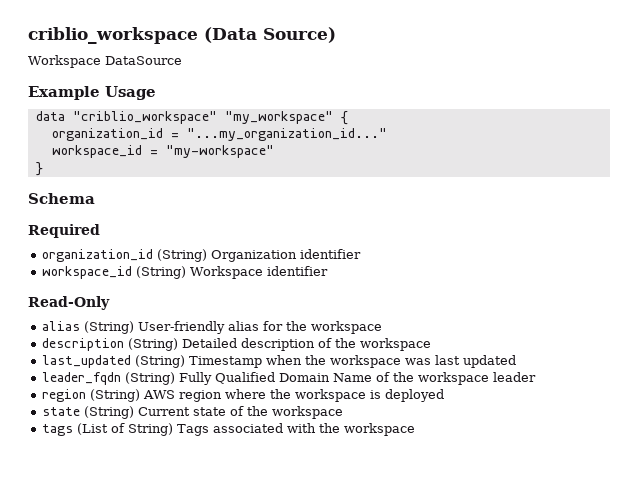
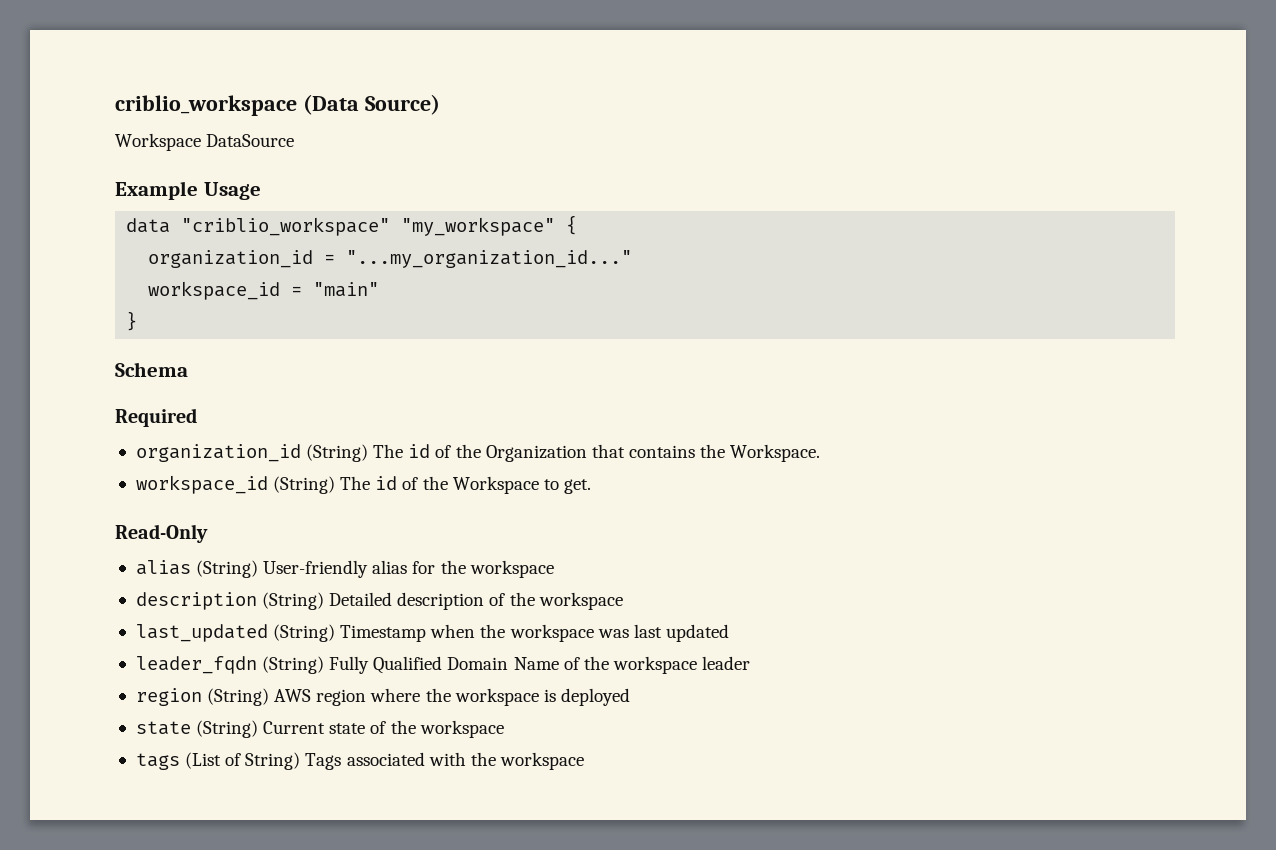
[165,145,274,158] "my-workspace" -> [313,282,380,297] "main"
[211,249,362,262] [42,266,329,279] Organization identifier // workspace_id (String) Workspace identifier -> [373,444,821,462] [135,475,591,494] The id of the Organization that contains the Workspace. // workspace_id (String) The id of the Workspace to get.

